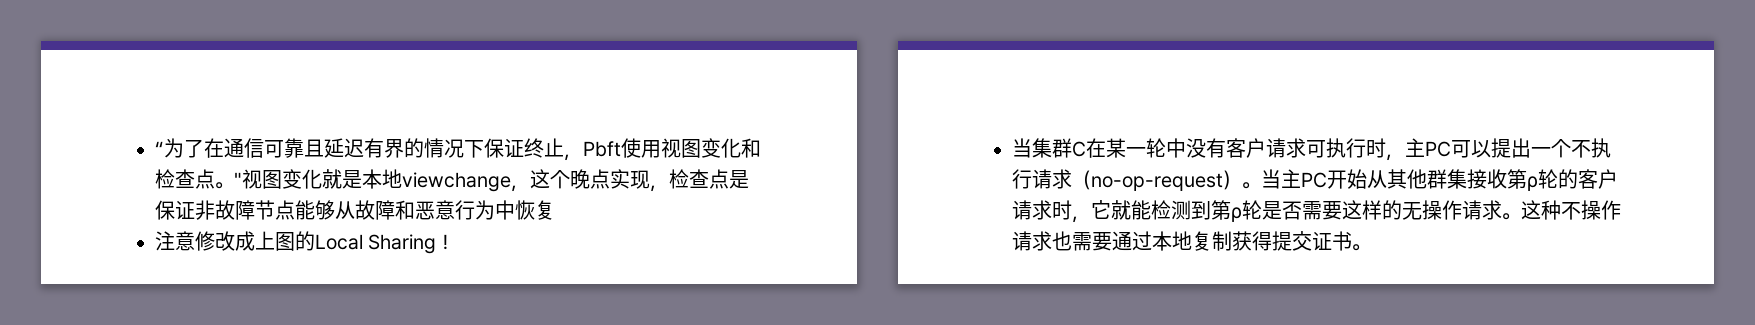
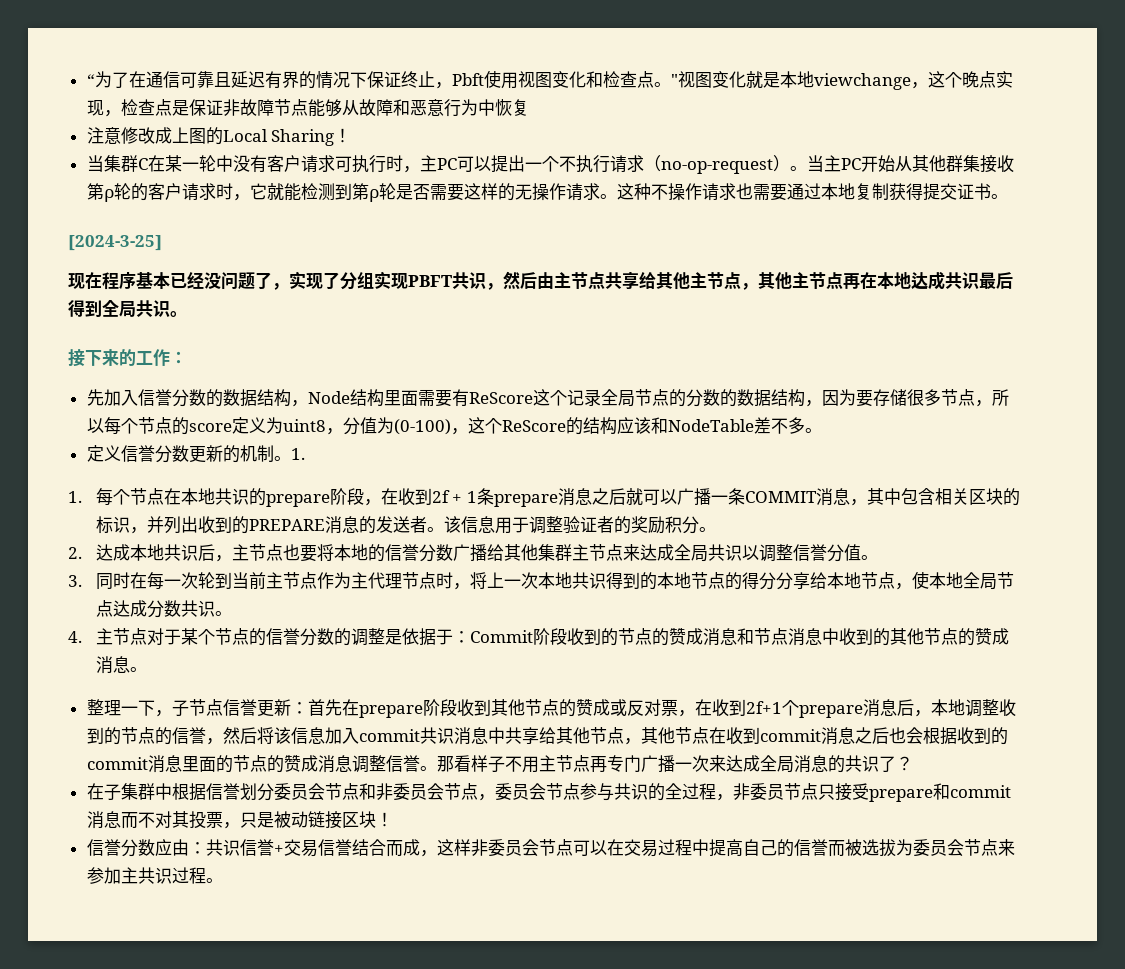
(1371, 247) none -> [68,235,162,251] [68,271,1013,290] [68,300,187,317] [68,349,187,367] [86,389,1009,407] [86,417,822,435] [86,445,305,463] [68,488,1021,507] [95,516,716,534] [68,544,878,562] [68,571,1014,590] [95,600,232,618] [68,628,1009,646] [95,656,147,674] [86,699,1016,718] [86,727,1008,745] [86,755,913,773] [86,783,1011,802] [86,811,393,829] [86,839,1015,857] [86,867,223,884] // [2024-3-25] // 现在程序基本已经没问题了，实现了分组实现PBFT共识，然后由主节点共享给其他主节点，其他主节点再在本地达成共识最后得到全局共识。 // 接下来的工作： // 先加入信誉分数的数据结构，Node结构里面需要有ReScore这个记录全局节点的分数的数据结构，因为要存储很多节点，所以每个节点的score定义为uint8，分值为(0-100)，这个ReScore的结构应该和NodeTable差不多。 // 定义信誉分数更新的机制。1. // 1.每个节点在本地共识的prepare阶段，在收到2f + 1条prepare消息之后就可以广播一条COMMIT消息，其中包含相关区块的标识，并列出收到的PREPARE消息的发送者。该信息用于调整验证者的奖励积分。 // 2.达成本地共识后，主节点也要将本地的信誉分数广播给其他集群主节点来达成全局共识以调整信誉分值。 // 3.同时在每一次轮到当前主节点作为主代理节点时，将上一次本地共识得到的本地节点的得分分享给本地节点，使本地全局节点达成分数共识。 // 4.主节点对于某个节点的信誉分数的调整是依据于：Commit阶段收到的节点的赞成消息和节点消息中收到的其他节点的赞成消息。 // 整理一下，子节点信誉更新：首先在prepare阶段收到其他节点的赞成或反对票，在收到2f+1个prepare消息后，本地调整收到的节点的信誉，然后将该信息加入commit共识消息中共享给其他节点，其他节点在收到commit消息之后也会根据收到的commit消息里面的节点的赞成消息调整信誉。那看样子不用主节点再专门广播一次来达成全局消息的共识了？ // 在子集群中根据信誉划分委员会节点和非委员会节点，委员会节点参与共识的全过程，非委员节点只接受prepare和commit消息而不对其投票，只是被动链接区块！ // 信誉分数应由：共识信誉+交易信誉结合而成，这样非委员会节点可以在交易过程中提高自己的信誉而被选拔为委员会节点来参加主共识过程。

